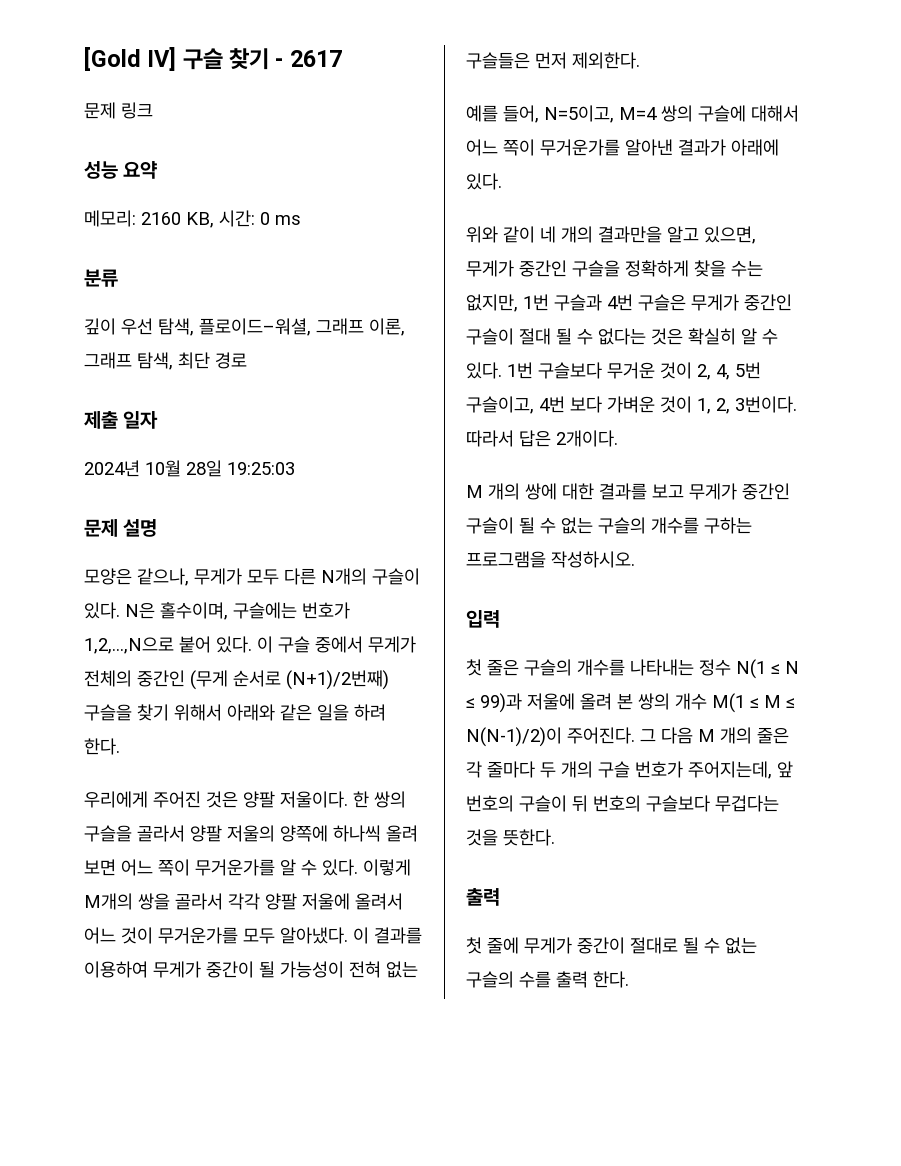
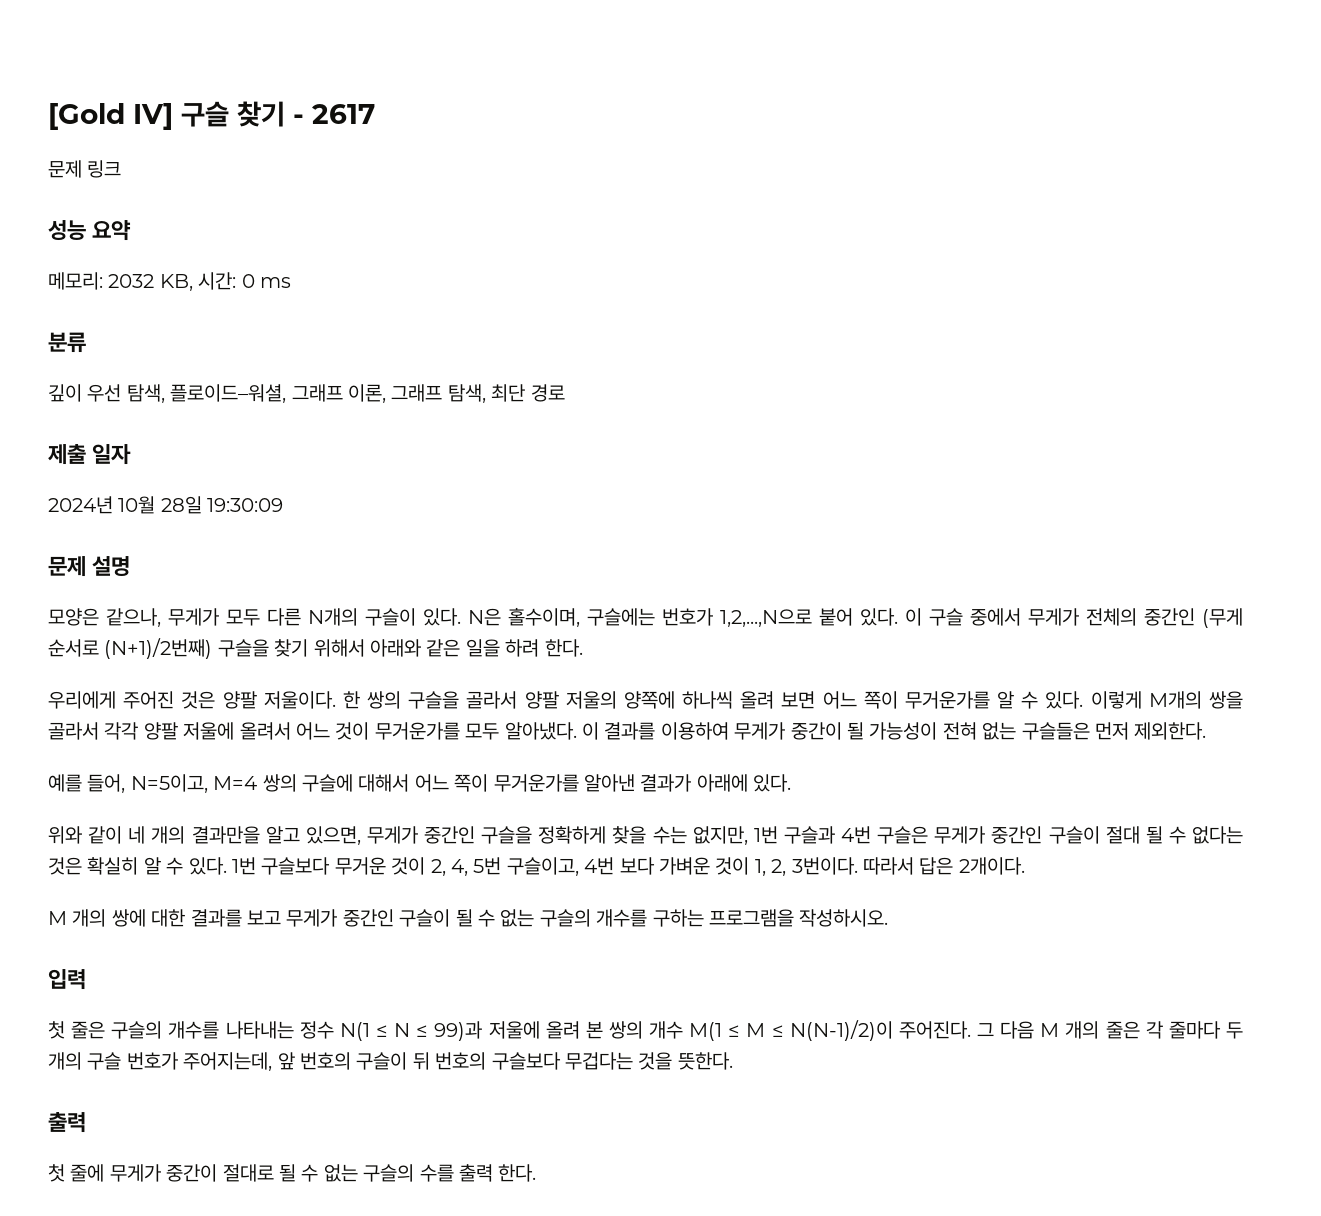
[141,212,181,225] 2160 -> [108,274,155,288] 2032
[227,462,295,475] 19:25:03 -> [207,498,284,512] 19:30:09

